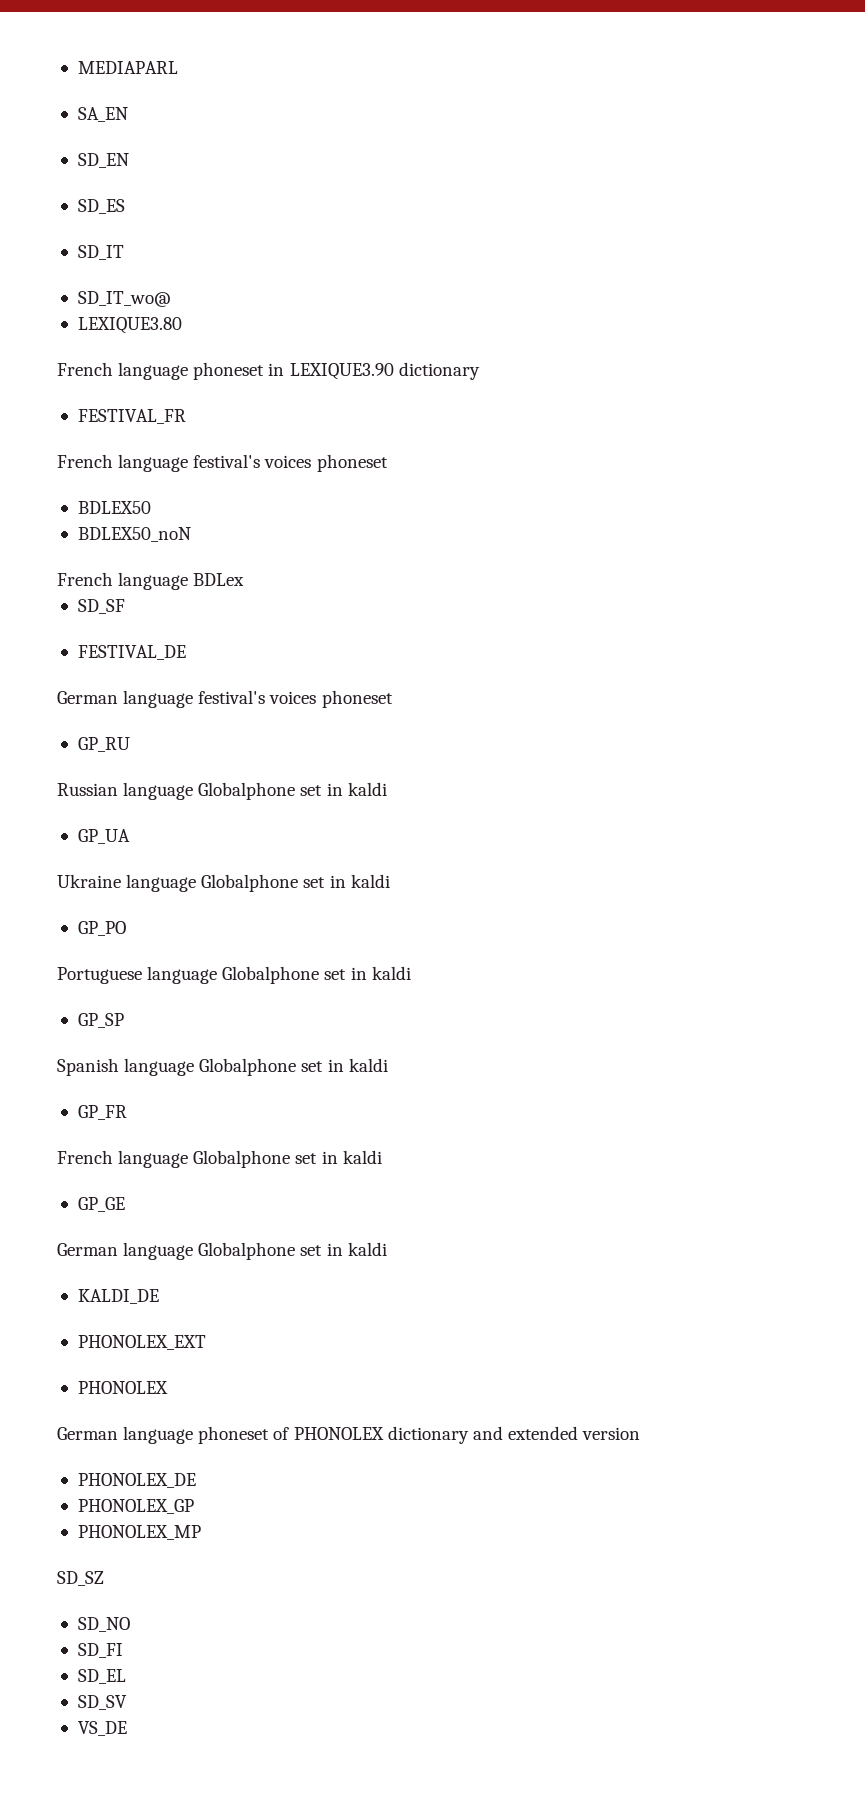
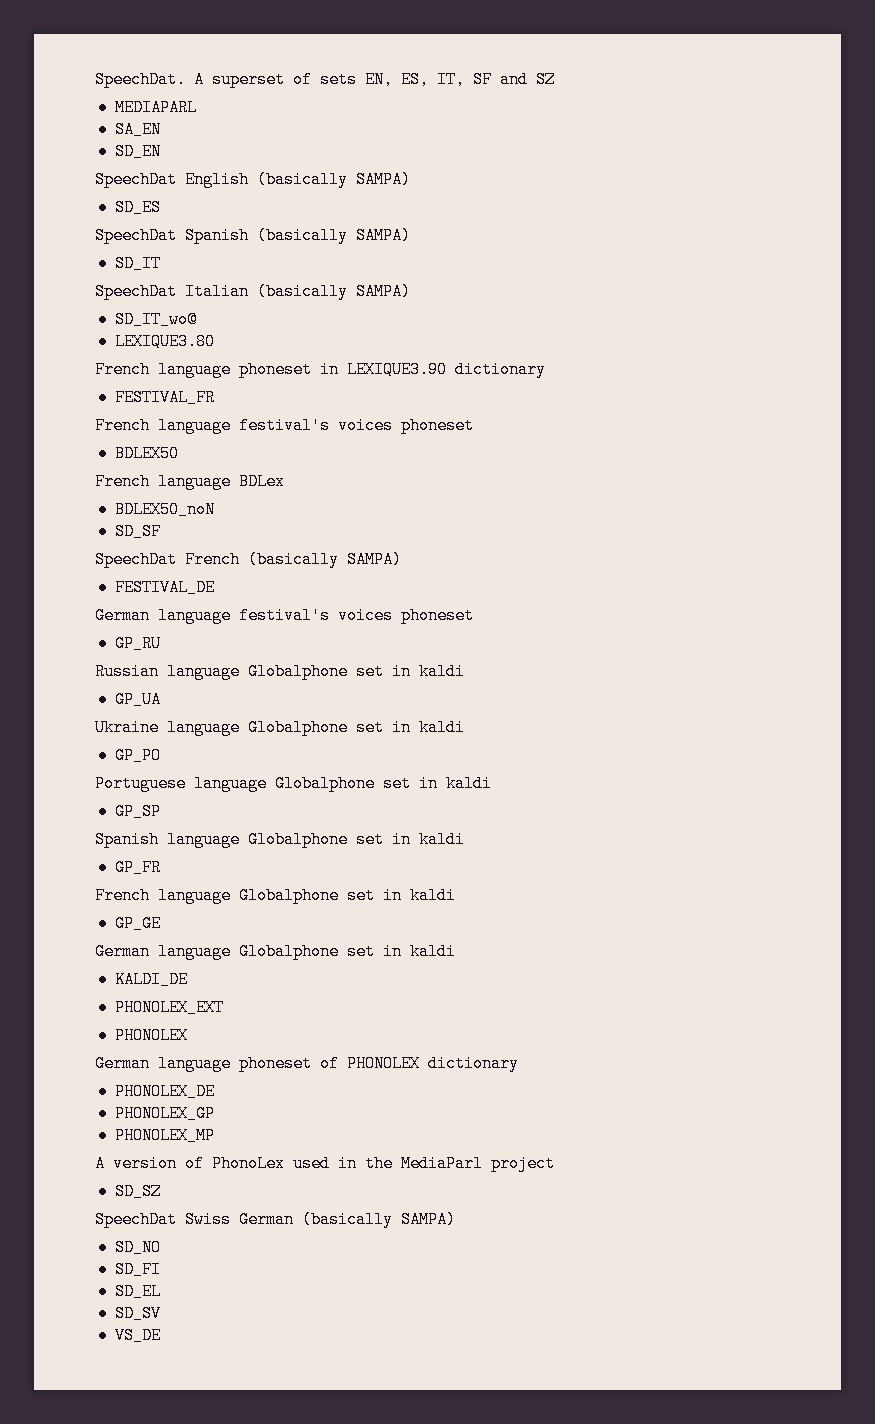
[77,61,178,74] [77,107,128,122] [77,153,129,168] [77,199,125,214] [77,245,124,260] MEDIAPARL // SA_EN // SD_EN // SD_ES // SD_IT -> [95,71,555,88] [114,99,197,116] [114,121,161,138] [114,143,161,160] [95,171,411,188] [114,199,161,216] [95,227,411,244] [114,255,161,272] [95,283,411,300] SpeechDat. A superset of sets EN, ES, IT, SF and SZ // MEDIAPARL // SA_EN // SD_EN // SpeechDat English (basically SAMPA) // SD_ES // SpeechDat Spanish (basically SAMPA) // SD_IT // SpeechDat Italian (basically SAMPA)
[77,527,191,542] // BDLEX50_noN -> (179, 453) none
(245, 579) none -> [114,501,215,518] // BDLEX50_noN
(125, 606) none -> [95,551,402,568] // SpeechDat French (basically SAMPA)
[472,1426,641,1440] and extended version -> (519, 1063) none
[57,1571,104,1586] SD_SZ -> [95,1155,555,1172] [114,1183,161,1200] [95,1211,456,1228] A version of PhonoLex used in the MediaParl project // SD_SZ // SpeechDat Swiss German (basically SAMPA)

